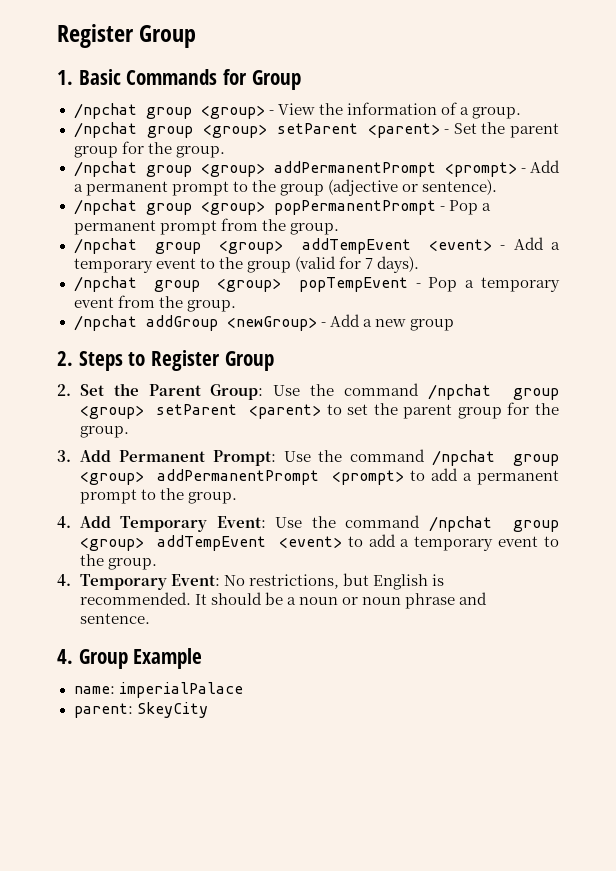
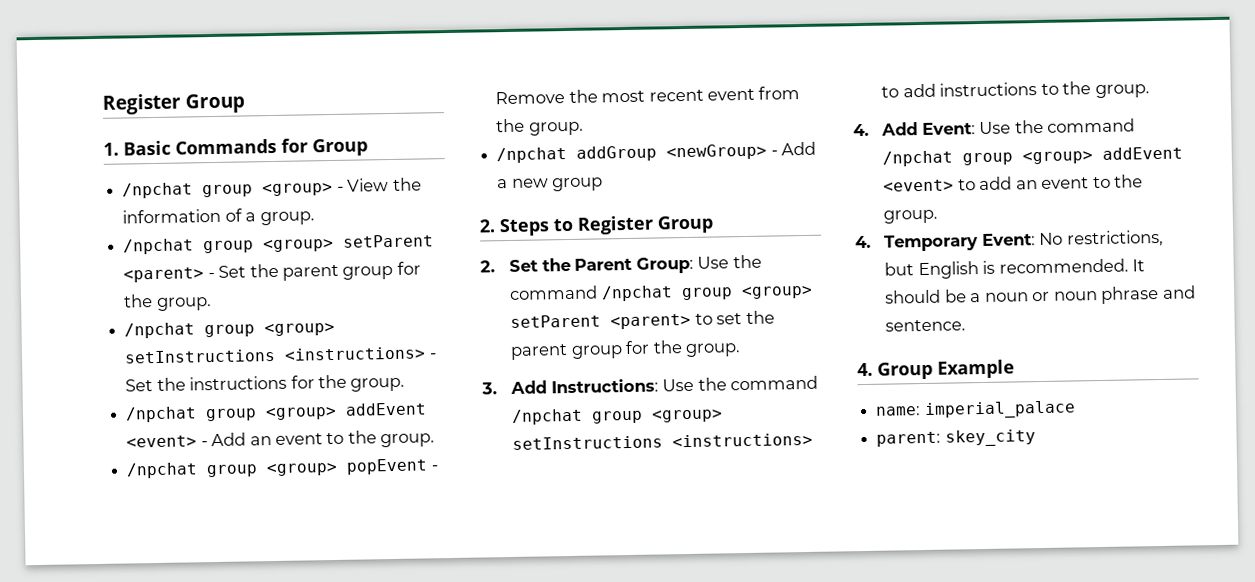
[273,160,560,177] [73,179,497,196] [73,199,491,215] [73,218,339,235] [73,238,411,254] addPermanentPrompt <prompt> - Add a permanent prompt to the group (adjective or sentence). // /npchat group <group> popPermanentPrompt - Pop a permanent prompt from the group. // /npchat group <group> addTempEvent -> [124,346,437,364] [125,374,406,392] [125,402,428,423] setInstructions <instructions> - Set the instructions for the group. // /npchat group <group> addEvent
[551,242,560,250] [73,256,419,273] [73,276,560,292] a temporary event to the group (valid for 7 days). // /npchat group <group> popTempEvent - Pop a temporary -> [249,430,436,448] [126,458,439,479] [495,89,704,105] an event to the group. // /npchat group <group> popEvent - Remove the most recent
[118,449,559,466] [79,468,559,485] [79,489,137,504] Permanent Prompt: Use the command /npchat group <group> addPermanentPrompt <prompt> to add a permanent prompt -> [550,375,819,394] [511,408,724,425] [512,432,814,450] [881,82,1038,98] Instructions: Use the command /npchat group <group> setInstructions <instructions> to add instructions
[120,516,208,532] Temporary -> (919, 129) none
[156,535,266,551] addTempEvent -> [1102,146,1184,160] addEvent
[400,536,494,551] a temporary -> [1015,180,1038,190] an
[118,682,243,698] imperialPalace -> [923,400,1076,419] imperial_palace
[136,702,208,718] SkeyCity -> [944,429,1036,447] skey_city

